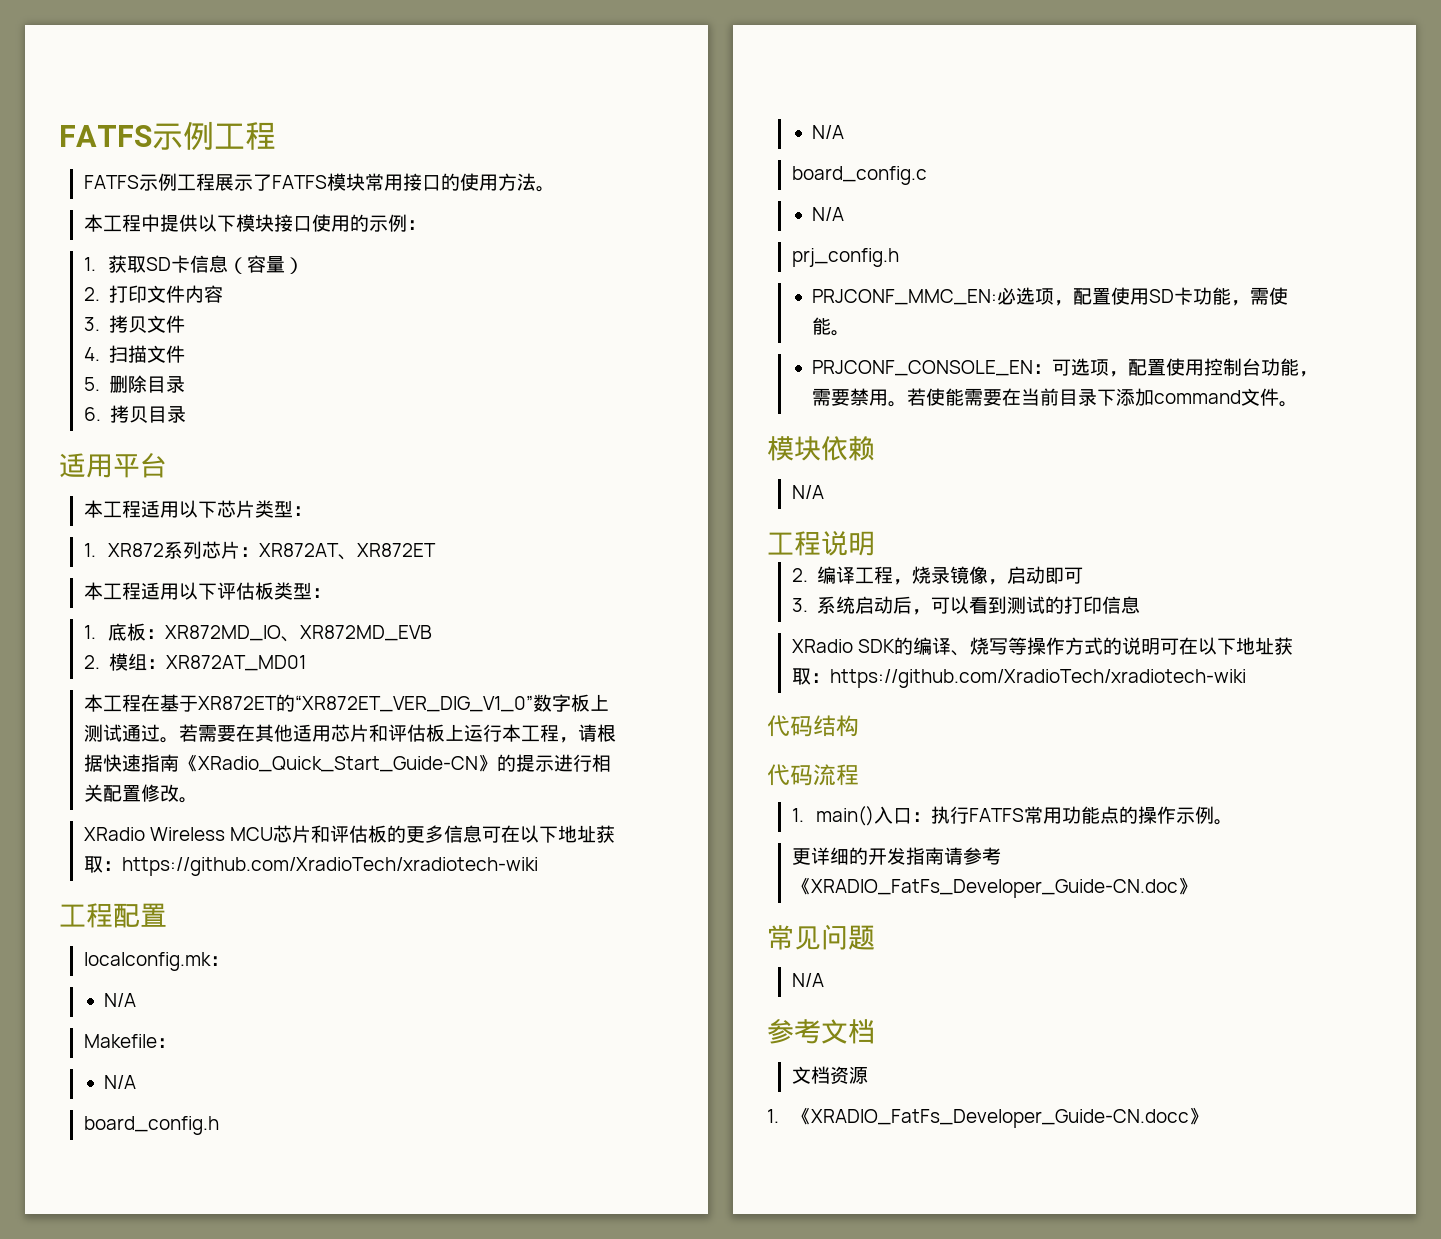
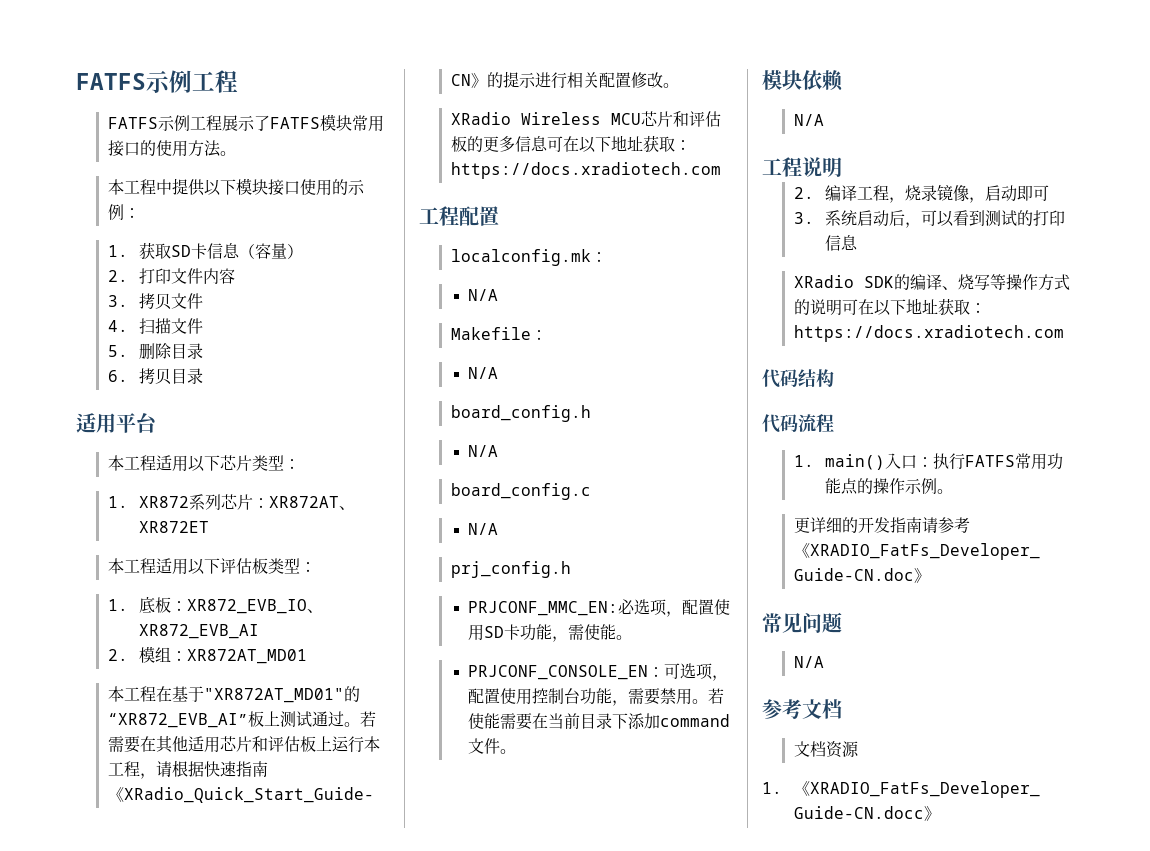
[165,625,433,642] XR872MD_IO、XR872MD_EVB -> [187,599,324,614] [139,624,260,639] XR872_EVB_IO、XR872_EVB_AI
[197,694,571,712] XR872ET的“XR872ET_VER_DIG_V1_0”数字 -> [203,686,360,703] [107,713,248,728] "XR872AT_MD01"的“XR872_EVB_AI”
[121,857,538,876] https://github.com/XradioTech/xradiotech-wiki -> [450,162,721,179] https://docs.xradiotech.com
[829,669,1246,688] https://github.com/XradioTech/xradiotech-wiki -> [793,325,1064,342] https://docs.xradiotech.com

